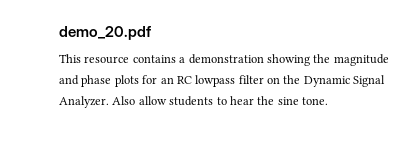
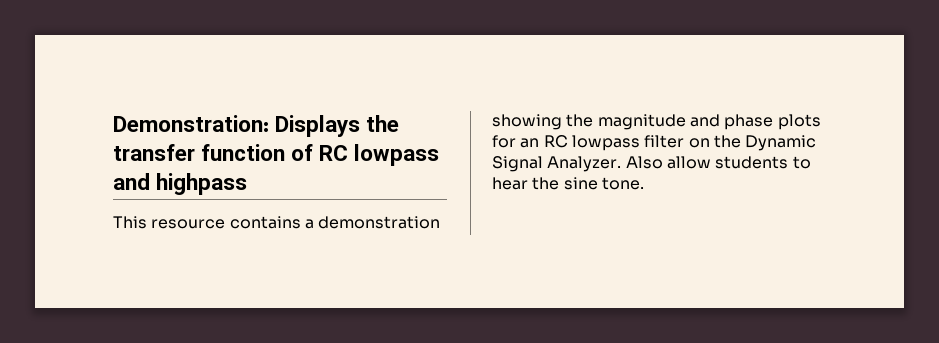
[59,26,151,40] demo_20.pdf -> [113,115,400,137] [113,144,440,166] [113,173,248,195] Demonstration: Displays the transfer function of RC lowpass and highpass

